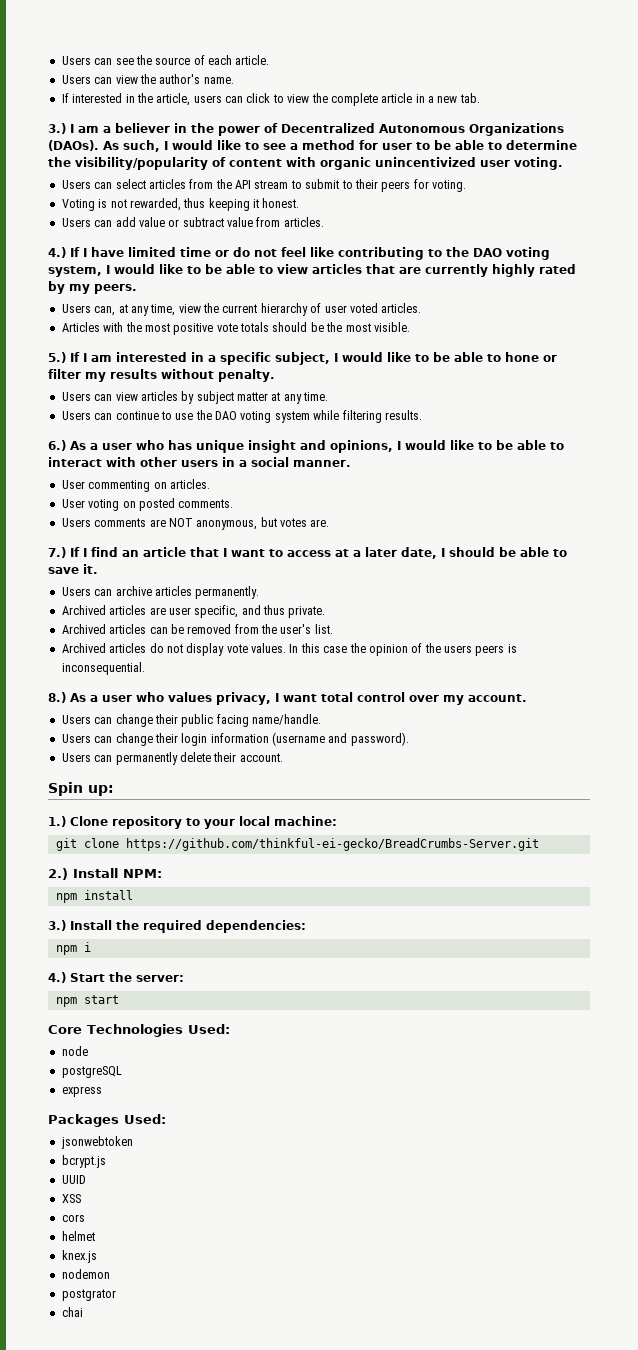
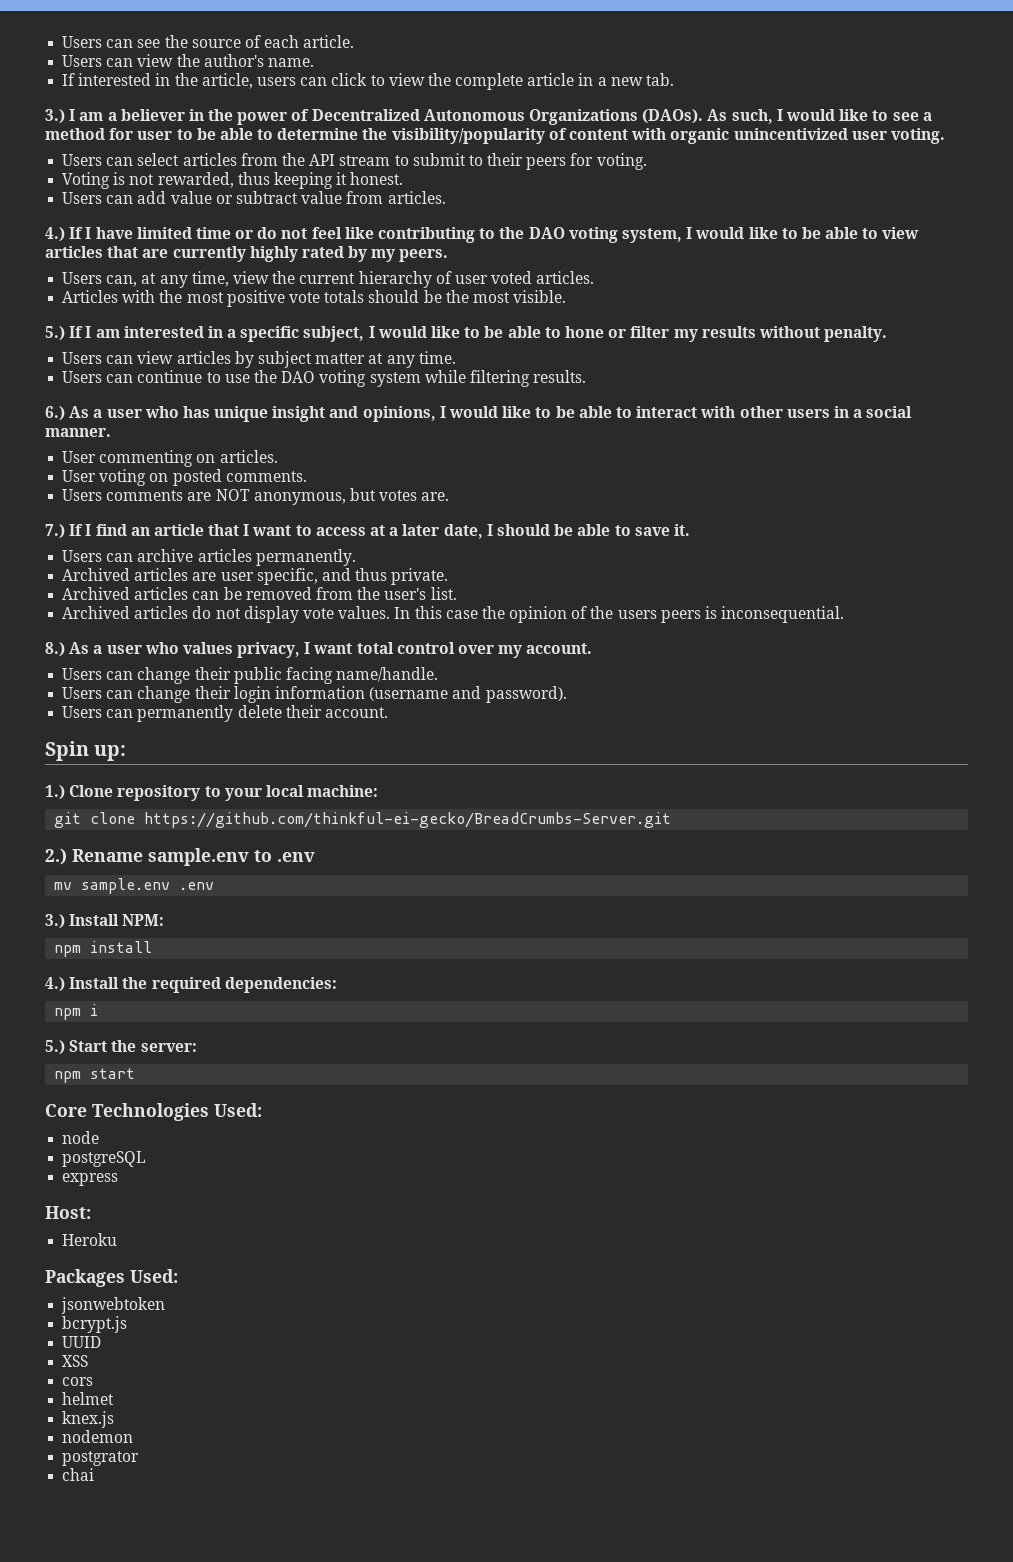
(68, 874) none -> [72,848,315,866] [54,878,215,894] [45,914,65,929] Rename sample.env to .env // mv sample.env .env // 3.)
[48,920,66,931] 3.) -> [45,977,65,992] 4.)
[48,972,66,983] 4.) -> [45,1040,65,1055] 5.)
(102, 1091) none -> [45,1206,91,1219] [62,1233,118,1246] // Host: // Heroku

